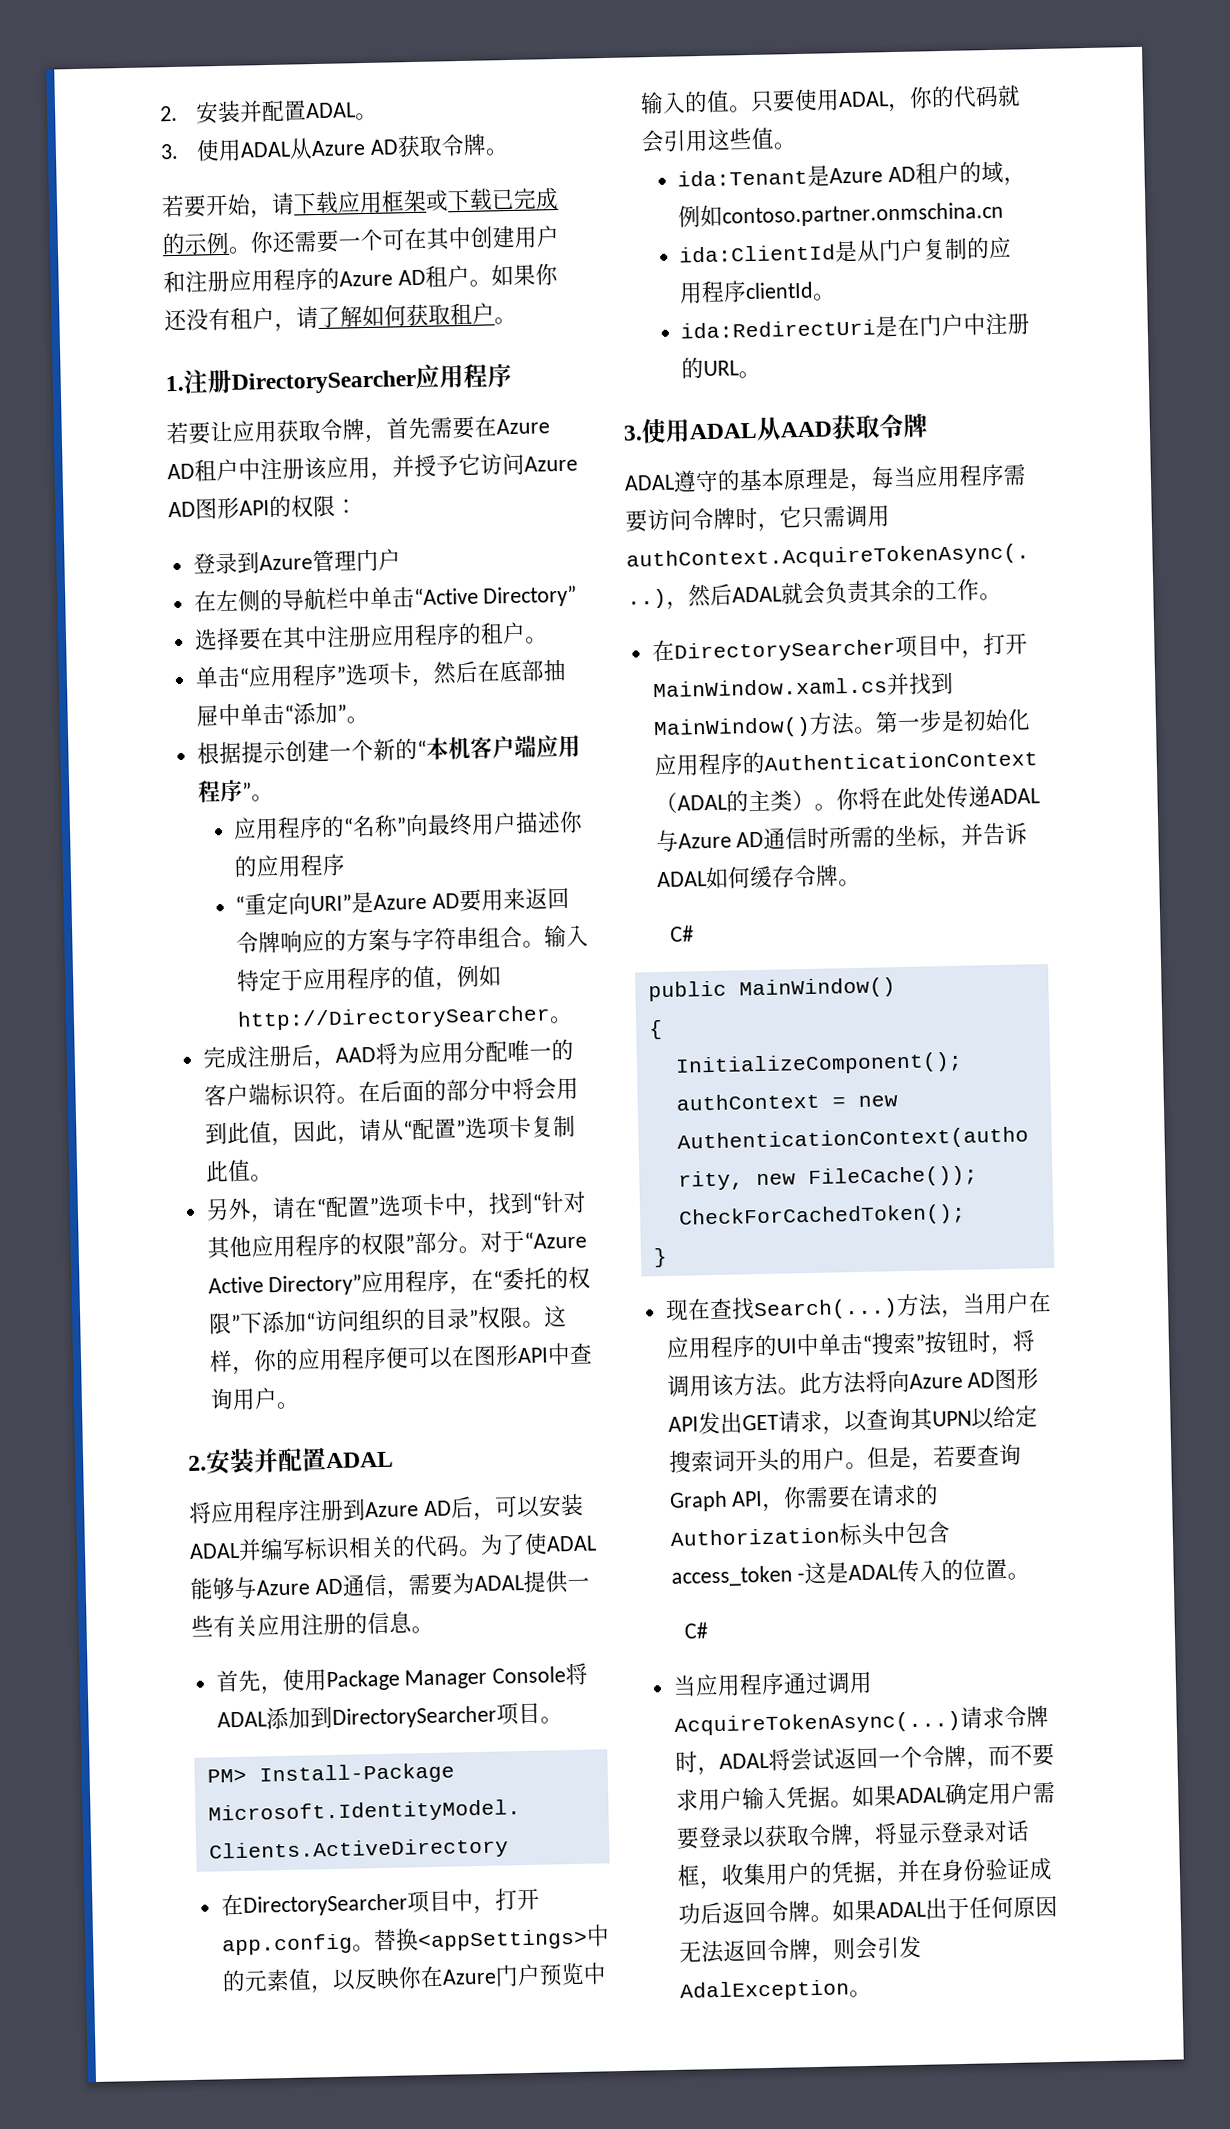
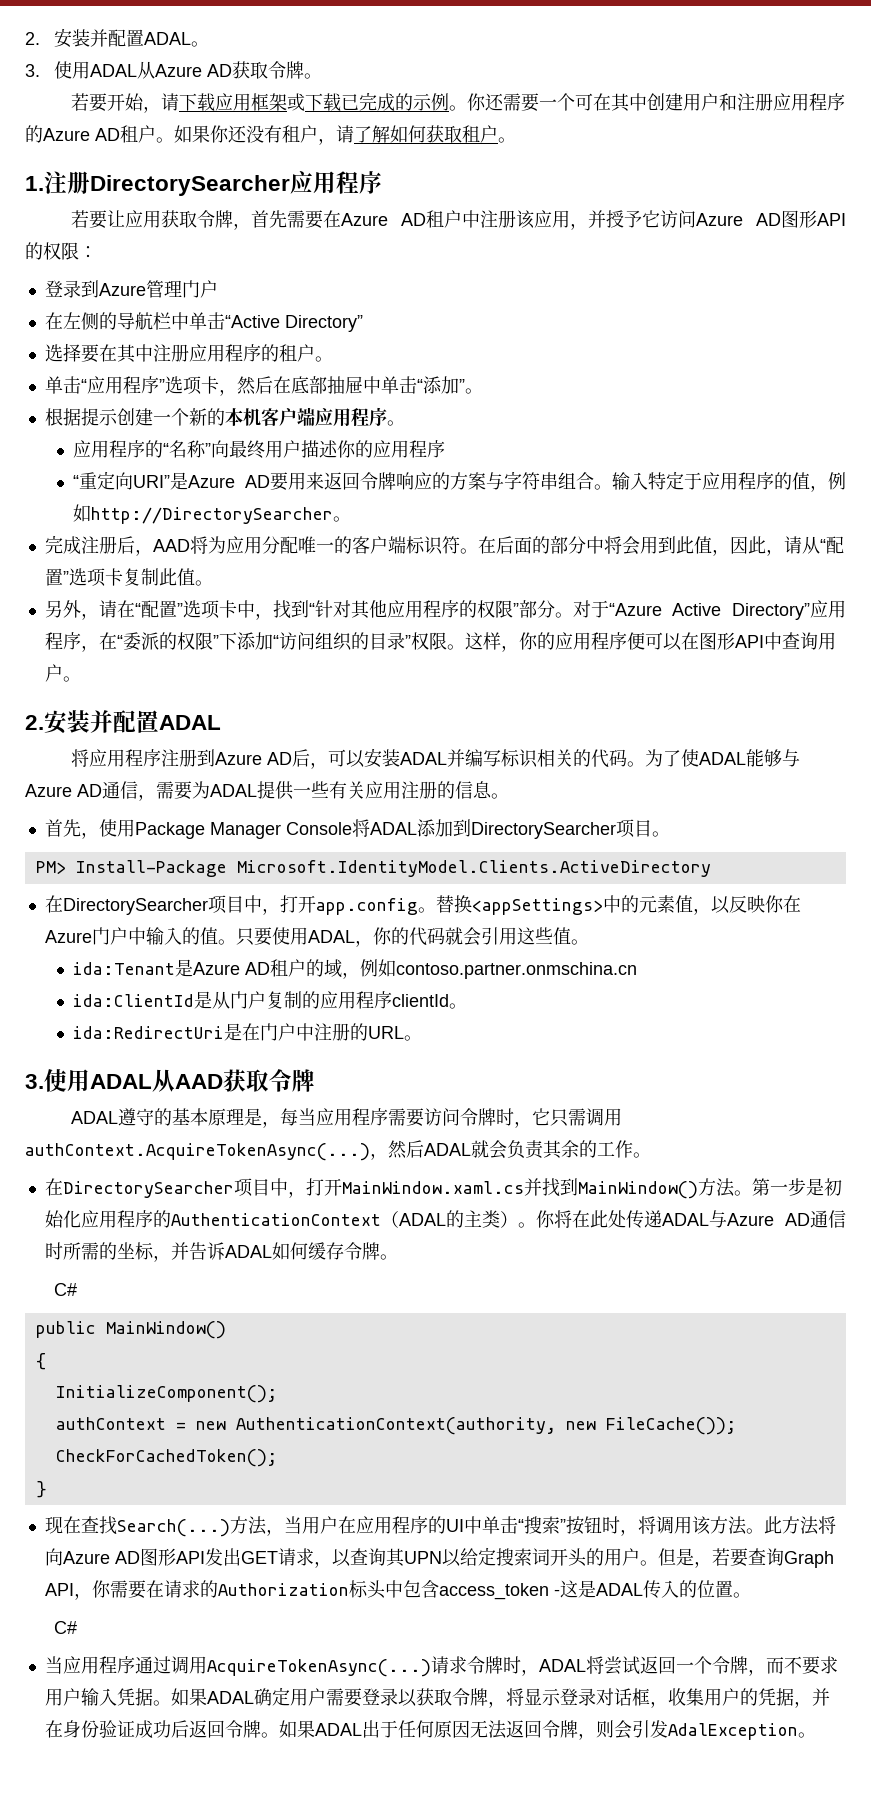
[416,739,427,758] “ -> (225, 417) none
[241,782,252,799] ” -> (387, 416) none
[524,1267,548,1290] 托 -> [140,632,159,650] 派
[538,1962,585,1987] 预览 -> (128, 936) none

